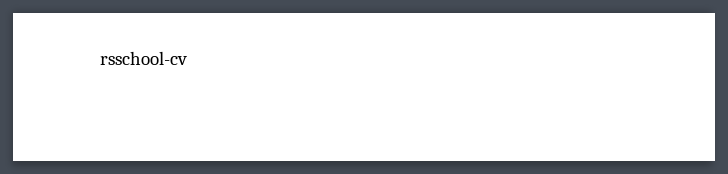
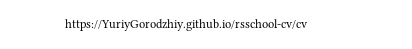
[100,51,188,65] rsschool-cv -> [65,19,308,31] https://YuriyGorodzhiy.github.io/rsschool-cv/cv

